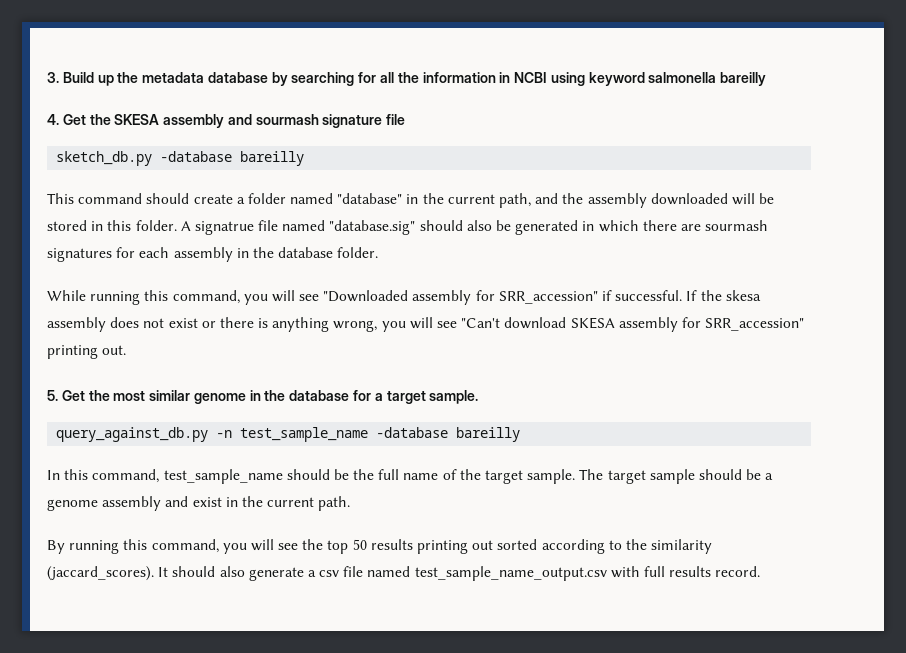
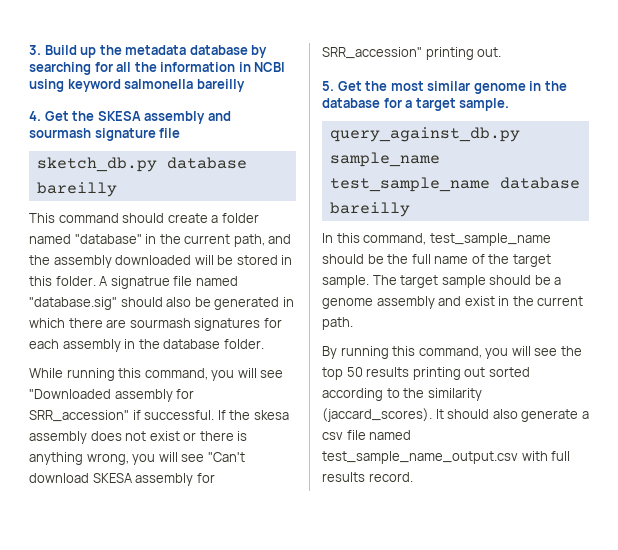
[160,151,233,162] -database -> [166,157,247,169] database
[216,427,449,442] -n test_sample_name -database -> [329,152,440,167] [329,177,580,192] sample_name test_sample_name database

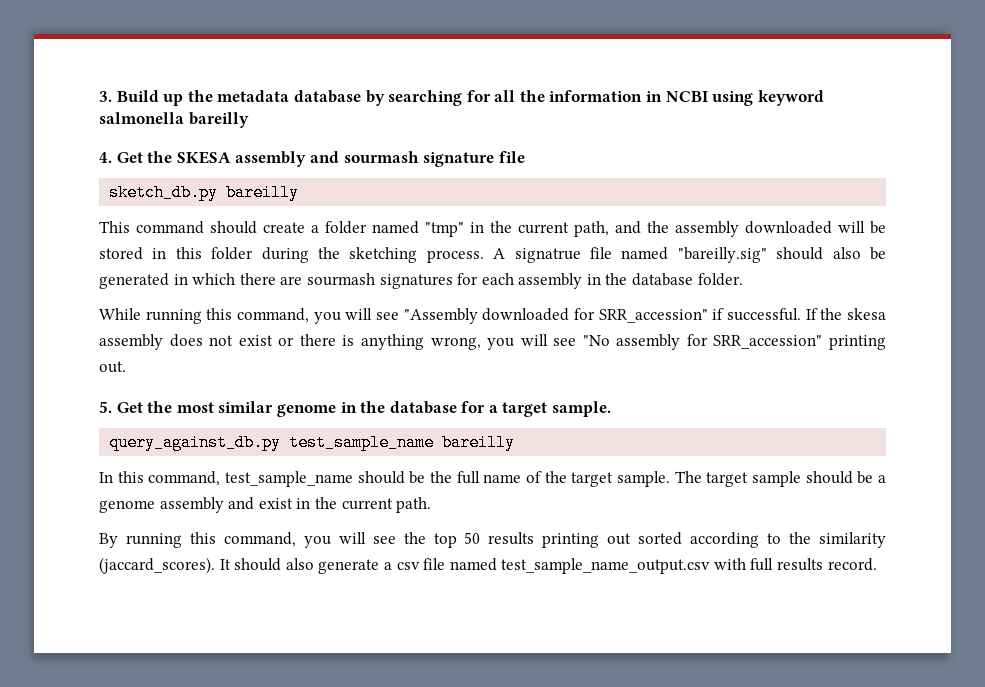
[166,157,247,169] database -> (219, 192) none
[74,234,142,244] "database" -> [425,222,464,237] "tmp"
[55,276,96,286] folder. -> [211,247,484,263] folder during the sketching process.
[29,297,117,310] "database.sig" -> [677,247,767,263] "bareilly.sig"
[29,389,173,402] "Downloaded assembly -> [403,308,570,324] "Assembly downloaded
[207,452,245,462] [29,473,132,483] "Can't download SKESA -> [582,335,610,346] "No
[329,152,440,167] [329,177,580,192] sample_name test_sample_name database -> [289,434,435,451] test_sample_name

